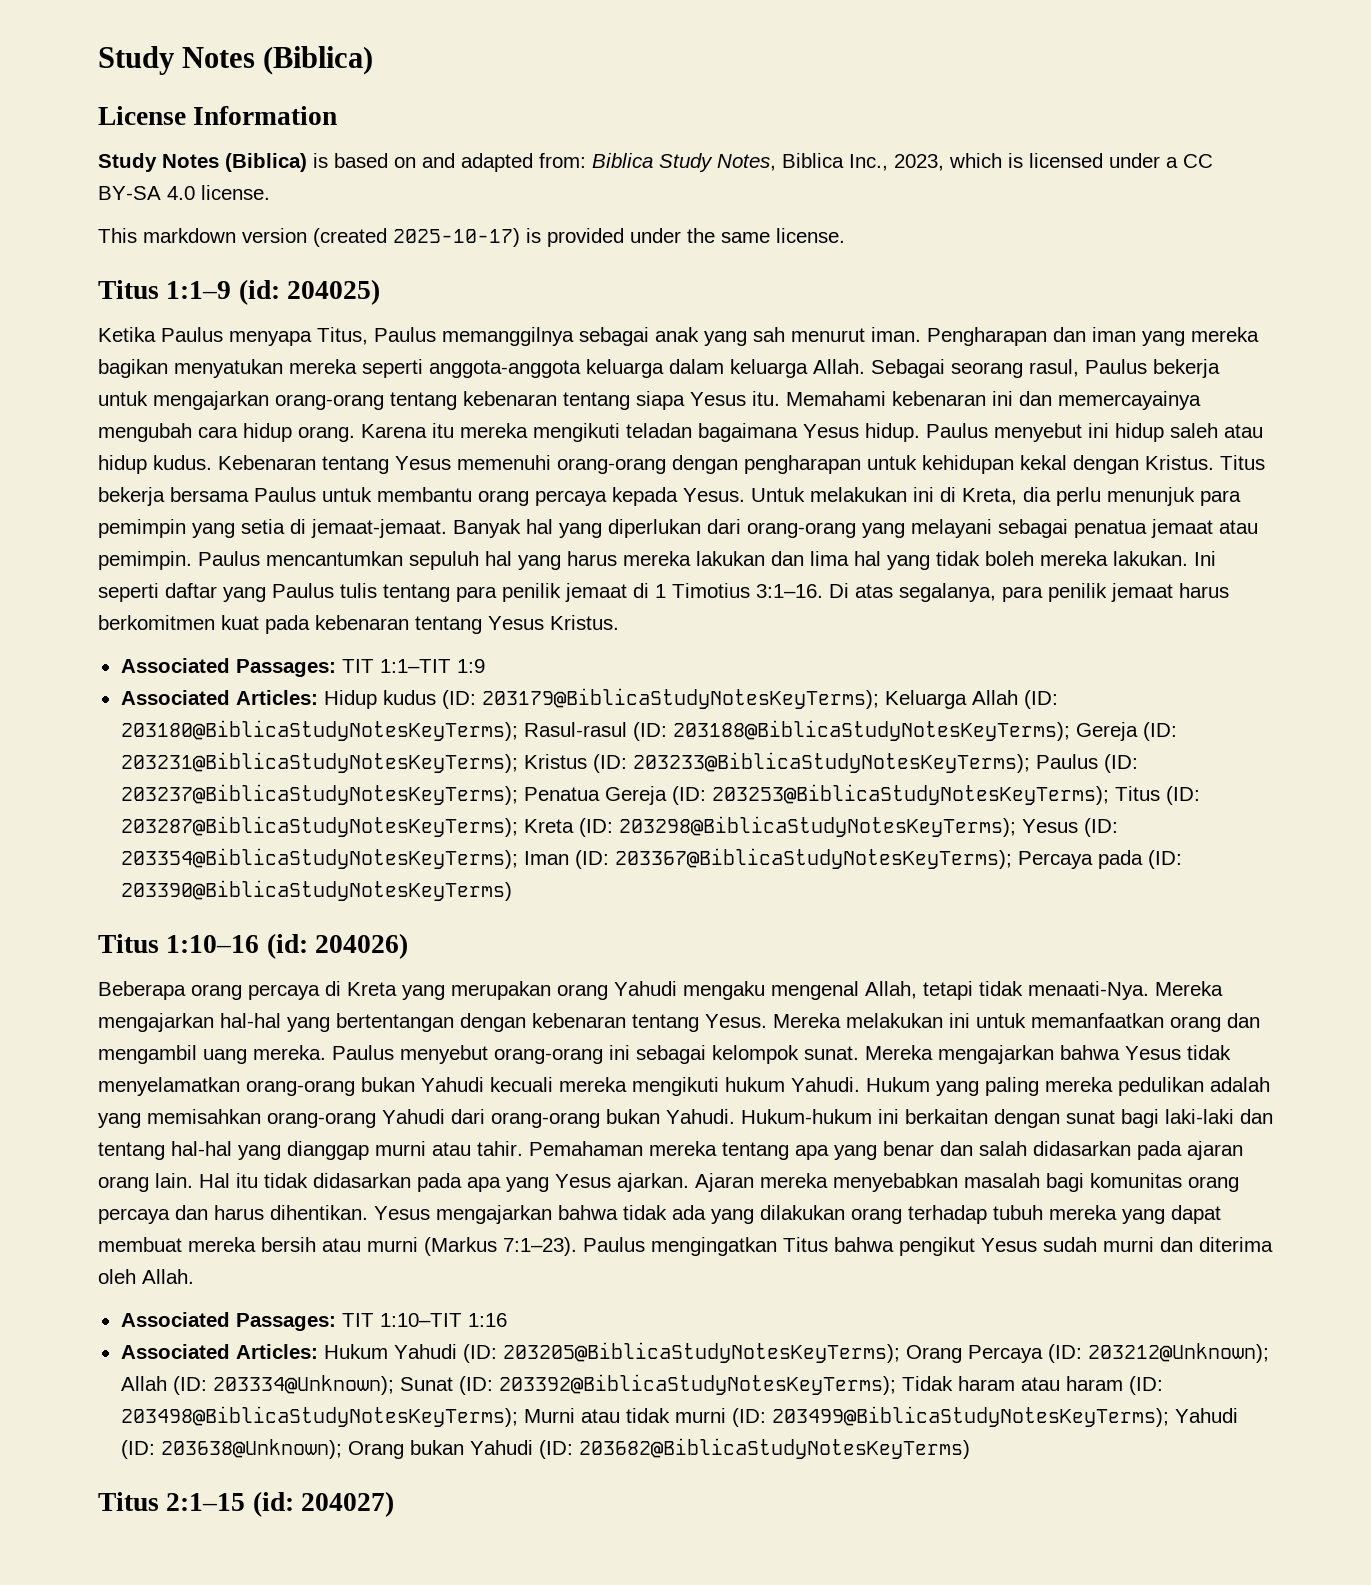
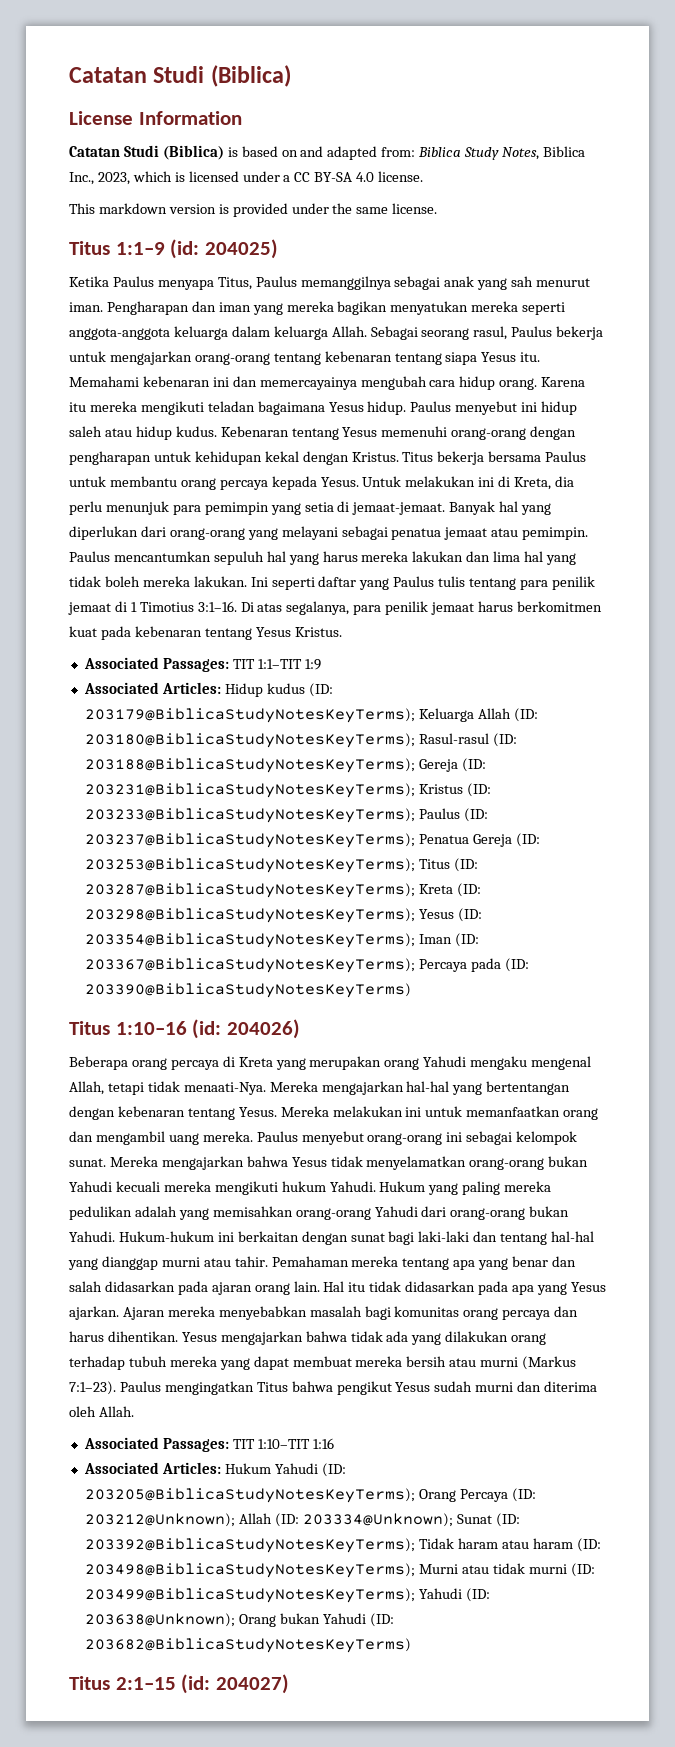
[98,46,256,75] Study Notes -> [69,66,205,83] Catatan Studi
[98,153,219,172] Study Notes -> [69,145,159,157] Catatan Studi
[313,228,520,247] (created 2025-10-17) -> (216, 209) none

